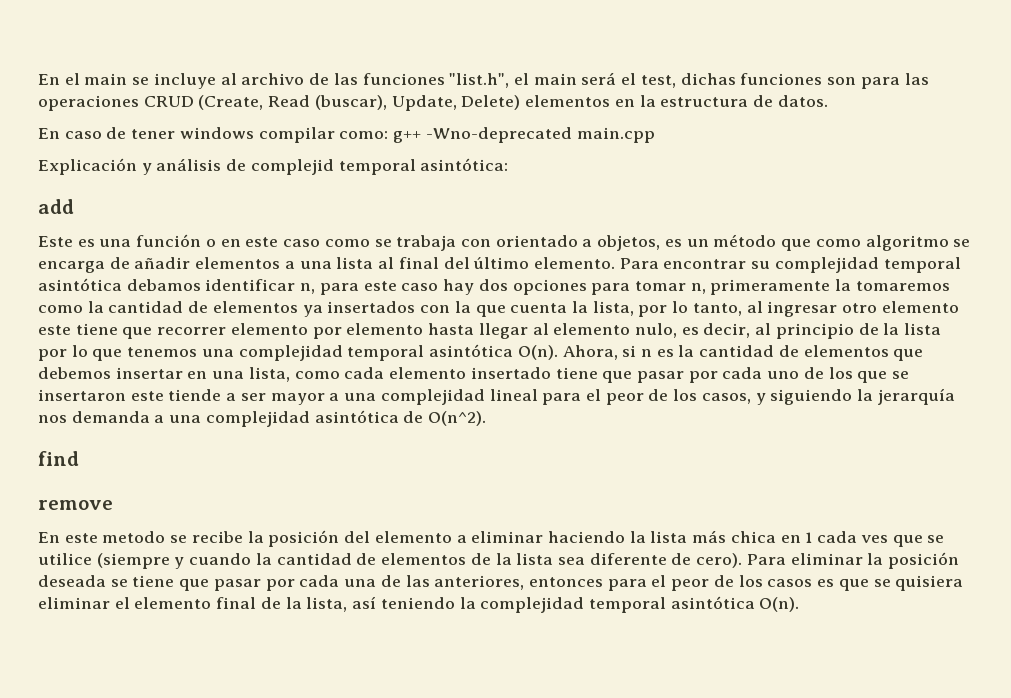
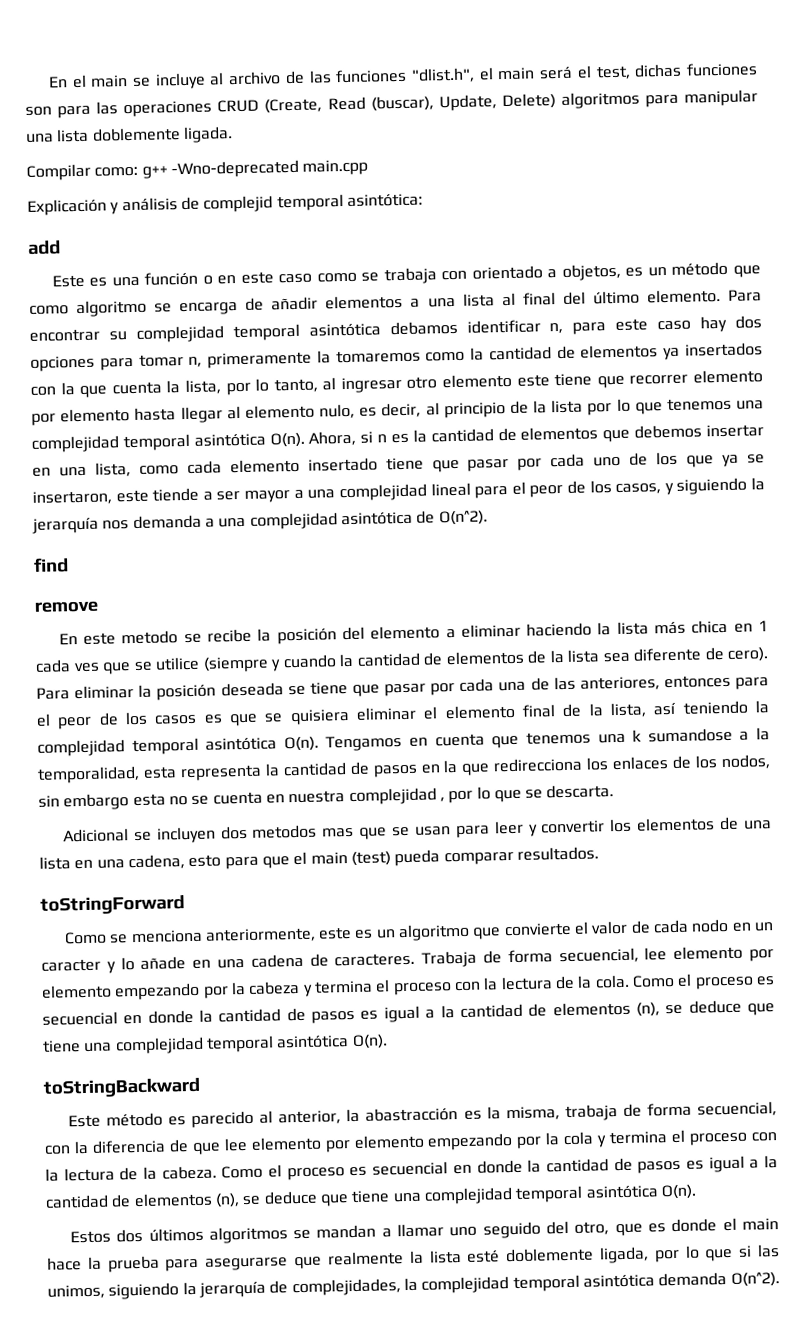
[449,73,510,88] "list.h", -> [410,67,475,83] "dlist.h",
[525,95,828,107] [38,127,335,143] elementos en la estructura de datos. // En caso de tener windows compilar -> [560,89,759,109] [26,126,233,143] [26,163,91,181] algoritmos para manipular una lista doblemente ligada. // Compilar
[892,371,910,379] [38,389,126,401] se insertaron -> [722,454,766,467] [32,490,112,505] ya se insertaron,
(800, 604) none -> [325,727,771,752] [37,754,772,784] [38,784,615,811] [62,816,772,844] [39,846,599,870] [40,895,185,916] [63,918,774,945] [41,945,774,974] [41,973,776,1001] [42,999,776,1026] [42,1034,388,1055] [43,1077,201,1099] [67,1101,777,1129] [44,1129,778,1156] [45,1155,779,1182] [45,1184,697,1209] [69,1217,779,1244] [47,1244,780,1273] [47,1272,780,1300] Tengamos en cuenta que tenemos una k sumandose a la temporalidad, esta representa la cantidad de pasos en la que redirecciona los enlaces de los nodos, sin embargo esta no se cuenta en nuestra complejidad , por lo que se descarta. // Adicional se incluyen dos metodos mas que se usan para leer y convertir los elementos de una lista en una cadena, esto para que el main (test) pueda comparar resultados. // toStringForward // Como se menciona anteriormente, este es un algoritmo que convierte el valor de cada nodo en un caracter y lo añade en una cadena de caracteres. Trabaja de forma secuencial, lee elemento por elemento empezando por la cabeza y termina el proceso con la lectura de la cola. Como el proceso es secuencial en donde la cantidad de pasos es igual a la cantidad de elementos (n), se deduce que tiene una complejidad temporal asintótica O(n). // toStringBackward // Este método es parecido al anterior, la abastracción es la misma, trabaja de forma secuencial, con la diferencia de que lee elemento por elemento empezando por la cola y termina el proceso con la lectura de la cabeza. Como el proceso es secuencial en donde la cantidad de pasos es igual a la cantidad de elementos (n), se deduce que tiene una complejidad temporal asintótica O(n). // Estos dos últimos algoritmos se mandan a llamar uno seguido del otro, que es donde el main hace la prueba para asegurarse que realmente la lista esté doblemente ligada, por lo que si las unimos, siguiendo la jerarquía de complejidades, la complejidad temporal asintótica demanda O(n^2).

